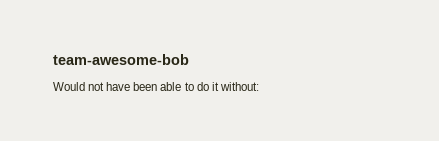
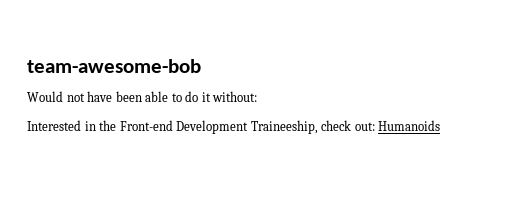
(259, 86) none -> [27,120,441,134] // Interested in the Front-end Development Traineeship, check out: Humanoids

